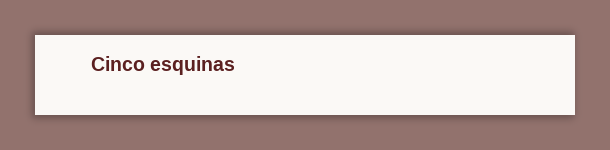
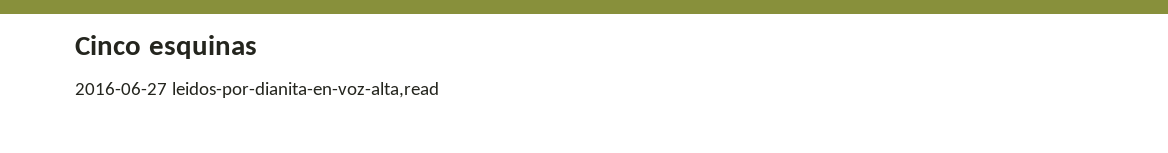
(236, 65) none -> [75,82,439,98] // 2016-06-27 leidos-por-dianita-en-voz-alta,read

